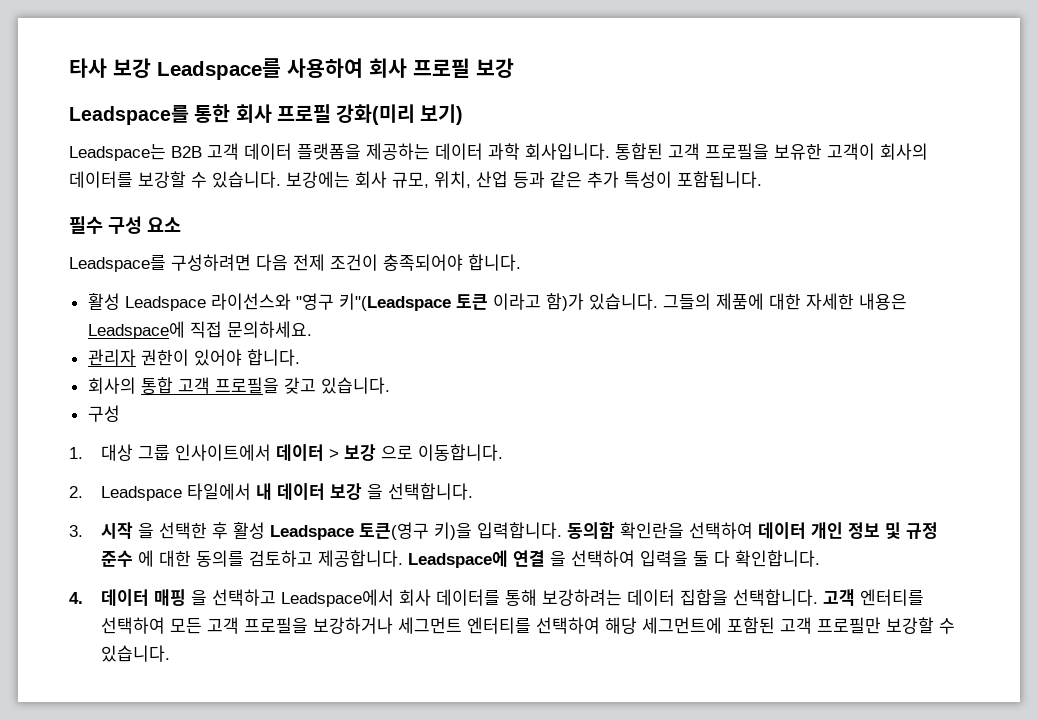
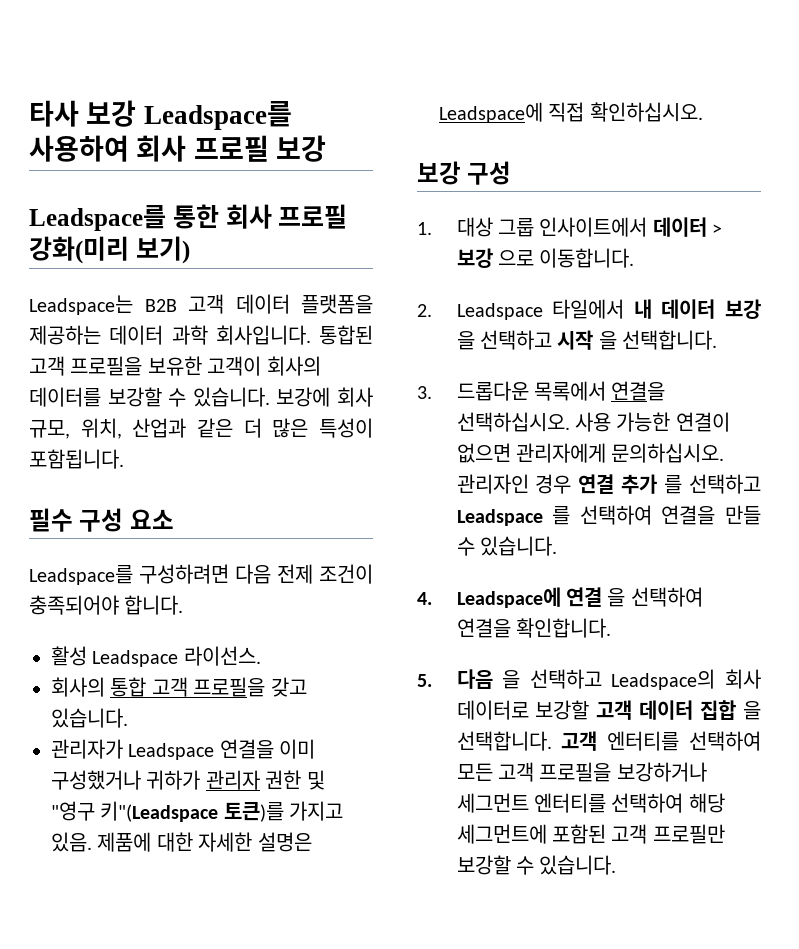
[286,171,350,188] 보강에는 -> [276,387,331,407] 보강에
[476,171,619,188] 산업 등과 같은 추가 -> [132,418,309,438] 산업과 같은 더 많은
[210,293,907,311] [87,321,312,339] [87,349,300,366] 라이선스와 "영구 키"(Leadspace 토큰 이라고 함)가 있습니다. 그들의 제품에 대한 자세한 내용은 Leadspace에 직접 문의하세요. // 관리자 권한이 있어야 합니다. -> [183,646,261,666] 라이선스.
(390, 385) none -> [51,739,316,760] [51,770,325,790] [51,801,344,822] [51,832,312,852] [439,102,703,123] [417,161,461,185] 관리자가 Leadspace 연결을 이미 구성했거나 귀하가 관리자 권한 및 "영구 키"(Leadspace 토큰)를 가지고 있음. 제품에 대한 자세한 설명은 Leadspace에 직접 확인하십시오. // 보강
(383, 491) none -> [479,330,617,350] 선택하고 시작 을
[100,522,938,540] [100,550,820,568] [69,589,728,607] 시작 을 선택한 후 활성 Leadspace 토큰(영구 키)을 입력합니다. 동의함 확인란을 선택하여 데이터 개인 정보 및 규정 준수 에 대한 동의를 검토하고 제공합니다. Leadspace에 연결 을 선택하여 입력을 둘 다 확인합니다. // 4. 데이터 매핑 을 선택하고 Leadspace에서 회사 데이터를 통해 보강하려는 데이터 집합을 -> [456,381,666,401] [456,412,730,432] [456,443,725,463] [456,474,761,494] [456,505,761,526] [456,536,557,556] [417,587,703,608] [456,618,611,638] [417,669,761,690] [456,700,761,720] 드롭다운 목록에서 연결을 선택하십시오. 사용 가능한 연결이 없으면 관리자에게 문의하십시오. 관리자인 경우 연결 추가 를 선택하고 Leadspace 를 선택하여 연결을 만들 수 있습니다. // 4. Leadspace에 연결 을 선택하여 연결을 확인합니다. // 5. 다음 을 선택하고 Leadspace의 회사 데이터로 보강할 고객 데이터 집합 을

